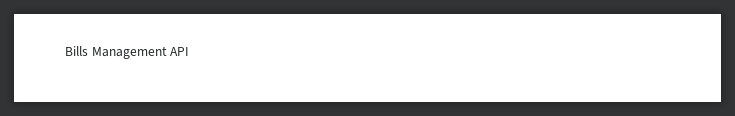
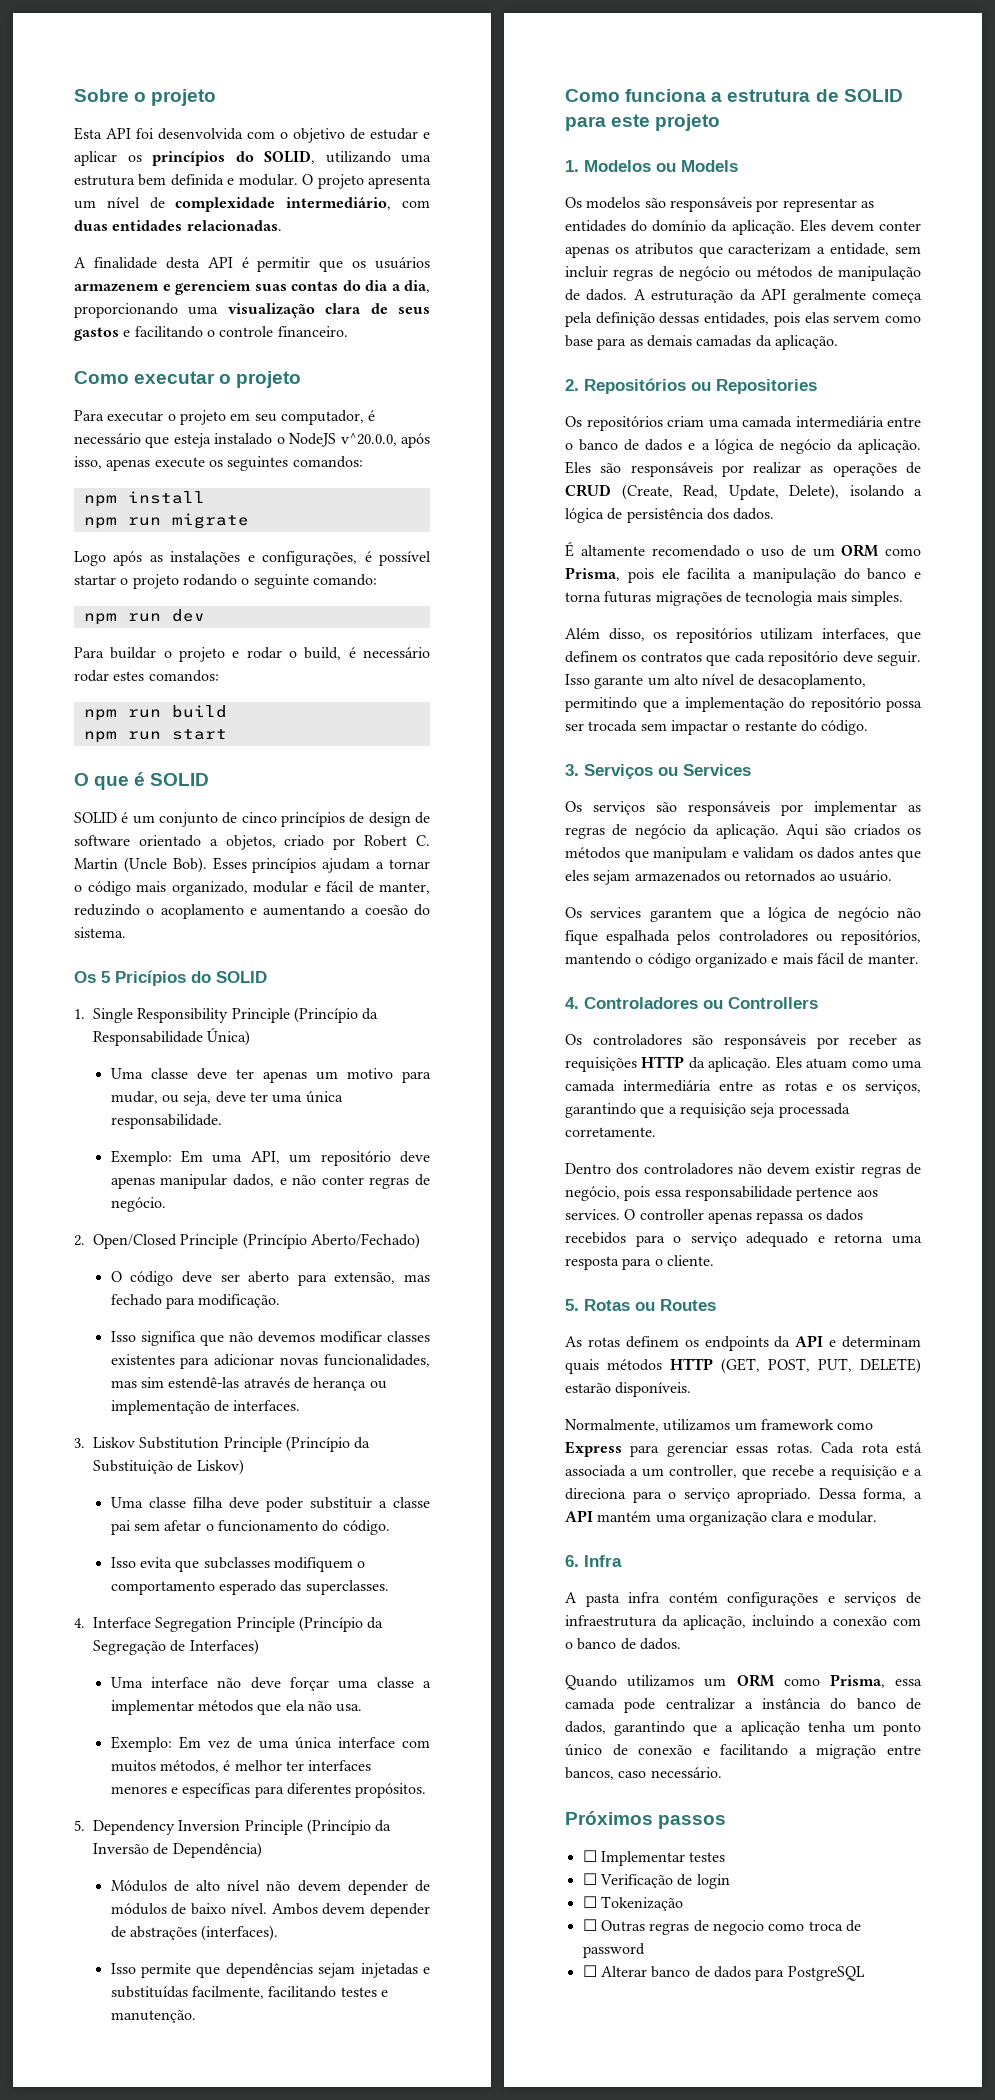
[65,46,190,59] Bills Management API -> [74,89,217,106] [74,127,430,143] [74,150,431,166] [74,174,431,189] [74,197,431,212] [74,220,282,231] [74,257,430,272] [74,280,430,295] [74,303,430,318] [74,326,348,341] [74,371,302,388] [74,410,376,425] [74,433,430,448] [74,456,363,471] [83,491,205,507] [83,513,249,529] [74,551,431,566] [74,574,377,589] [83,609,205,625] [74,647,430,662] [74,670,219,682] [83,705,227,721] [83,729,227,743] [74,772,210,790] [74,812,430,827] [74,835,430,850] [74,857,430,873] [74,881,430,896] [74,904,430,919] [74,927,126,938] [74,970,267,986] [74,1007,379,1023] [93,1028,251,1046] [110,1068,431,1083] [110,1091,343,1106] [110,1114,222,1129] [110,1150,430,1166] [110,1174,430,1189] [110,1197,166,1212] [74,1233,421,1249] [110,1271,430,1286] [110,1294,281,1309] [110,1331,431,1346] [110,1354,430,1369] [110,1377,387,1391] [110,1400,301,1415] [74,1436,371,1452] [93,1459,244,1475] [110,1497,430,1512] [110,1520,390,1535] [110,1557,366,1572] [110,1580,389,1595] [74,1616,384,1632] [93,1639,259,1655] [110,1677,432,1691] [110,1700,363,1715] [110,1736,430,1752] [110,1760,372,1773] [110,1783,427,1798] [74,1819,392,1835] [93,1842,262,1858] [110,1880,430,1895] [110,1903,430,1918] [110,1925,279,1941] [110,1963,430,1978] [110,1986,388,1999] [110,2010,196,2023] [565,89,903,102] [565,114,721,131] [565,160,738,172] [565,197,874,212] [565,219,921,235] [565,243,921,258] [565,266,921,281] [565,289,922,304] [565,312,921,327] [565,335,838,350] [565,378,817,394] [565,416,921,431] [565,439,921,454] [565,461,921,477] [565,484,922,500] [565,508,775,523] [565,542,921,557] [565,567,921,583] [565,591,903,606] [565,628,921,643] [565,651,921,666] [565,674,866,689] [565,697,922,712] [565,720,869,735] [565,764,751,779] [565,801,921,816] [565,824,921,839] [565,847,921,862] [565,870,892,885] [565,907,921,922] [565,930,921,945] [565,953,919,968] [565,997,818,1009] [565,1034,922,1049] [565,1056,922,1072] [565,1080,921,1094] [565,1103,850,1118] [565,1127,656,1137] [565,1163,921,1178] [565,1186,878,1201] [565,1209,863,1224] [565,1232,922,1247] [565,1255,714,1270] [565,1299,716,1311] [565,1335,921,1351] [565,1358,921,1374] [565,1382,692,1397] [565,1419,874,1432] [565,1441,922,1457] [565,1465,922,1480] [565,1488,922,1503] [565,1510,877,1526] [565,1555,622,1567] [565,1592,921,1607] [565,1615,921,1630] [565,1638,681,1650] [565,1674,922,1690] [565,1698,921,1713] [565,1721,921,1736] [565,1744,921,1759] [565,1767,722,1780] [565,1811,727,1829] [582,1850,726,1866] [582,1873,730,1889] [582,1896,683,1911] [582,1919,861,1935] [582,1943,645,1958] [582,1965,865,1981] Sobre o projeto // Esta API foi desenvolvida com o objetivo de estudar e aplicar os princípios do SOLID, utilizando uma estrutura bem definida e modular. O projeto apresenta um nível de complexidade intermediário, com duas entidades relacionadas. // A finalidade desta API é permitir que os usuários armazenem e gerenciem suas contas do dia a dia, proporcionando uma visualização clara de seus gastos e facilitando o controle financeiro. // Como executar o projeto // Para executar o projeto em seu computador, é necessário que esteja instalado o NodeJS v^20.0.0, após isso, apenas execute os seguintes comandos: // npm install // npm run migrate // Logo após as instalações e configurações, é possível startar o projeto rodando o seguinte comando: // npm run dev // Para buildar o projeto e rodar o build, é necessário rodar estes comandos: // npm run build // npm run start // O que é SOLID // SOLID é um conjunto de cinco princípios de design de software orientado a objetos, criado por Robert C. Martin (Uncle Bob). Esses princípios ajudam a tornar o código mais organizado, modular e fácil de manter, reduzindo o acoplamento e aumentando a coesão do sistema. // Os 5 Pricípios do SOLID // 1. Single Responsibility Principle (Princípio da Responsabilidade Única) // Uma classe deve ter apenas um motivo para mudar, ou seja, deve ter uma única responsabilidade. // Exemplo: Em uma API, um repositório deve apenas manipular dados, e não conter regras de negócio. // 2. Open/Closed Principle (Princípio Aberto/Fechado) // O código deve ser aberto para extensão, mas fechado para modificação. // Isso significa que não devemos modificar classes existentes para adicionar novas funcionalidades, mas sim estendê-las através de herança ou implementação de interfaces. // 3. Liskov Substitution Principle (Princípio da Substituição de Liskov) // Uma classe filha deve poder substituir a classe pai sem afetar o funcionamento do código. // Isso evita que subclasses modifiquem o comportamento esperado das superclasses. // 4. Interface Segregation Principle (Princípio da Segregação de Interfaces) // Uma interface não deve forçar uma classe a implementar métodos que ela não usa. // Exemplo: Em vez de uma única interface com muitos métodos, é melhor ter interfaces menores e específicas para diferentes propósitos. // 5. Dependency Inversion Principle (Princípio da Inversão de Dependência) // Módulos de alto nível não devem depender de módulos de baixo nível. Ambos devem depender de abstrações (interfaces). // Isso permite que dependências sejam injetadas e substituídas facilmente, facilitando testes e manutenção. // Como funciona a estrutura de SOLID para este projeto // 1. Modelos ou Models // Os modelos são responsáveis por representar as entidades do domínio da aplicação. Eles devem conter apenas os atributos que caracterizam a entidade, sem incluir regras de negócio ou métodos de manipulação de dados. A estruturação da API geralmente começa pela definição dessas entidades, pois elas servem como base para as demais camadas da aplicação. // 2. Repositórios ou Repositories // Os repositórios criam uma camada intermediária entre o banco de dados e a lógica de negócio da aplicação. Eles são responsáveis por realizar as operações de CRUD (Create, Read, Update, Delete), isolando a lógica de persistência dos dados. // É altamente recomendado o uso de um ORM como Prisma, pois ele facilita a manipulação do banco e torna futuras migrações de tecnologia mais simples. // Além disso, os repositórios utilizam interfaces, que definem os contratos que cada repositório deve seguir. Isso garante um alto nível de desacoplamento, permitindo que a implementação do repositório possa ser trocada sem impactar o restante do código. // 3. Serviços ou Services // Os serviços são responsáveis por implementar as regras de negócio da aplicação. Aqui são criados os métodos que manipulam e validam os dados antes que eles sejam armazenados ou retornados ao usuário. // Os services garantem que a lógica de negócio não fique espalhada pelos controladores ou repositórios, mantendo o código organizado e mais fácil de manter. // 4. Controladores ou Controllers // Os controladores são responsáveis por receber as requisições HTTP da aplicação. Eles atuam como uma camada intermediária entre as rotas e os serviços, garantindo que a requisição seja processada corretamente. // Dentro dos controladores não devem existir regras de negócio, pois essa responsabilidade pertence aos services. O controller apenas repassa os dados recebidos para o serviço adequado e retorna uma resposta para o cliente. // 5. Rotas ou Routes // As rotas definem os endpoints da API e determinam quais métodos HTTP (GET, POST, PUT, DELETE) estarão disponíveis. // Normalmente, utilizamos um framework como Express para gerenciar essas rotas. Cada rota está associada a um controller, que recebe a requisição e a direciona para o serviço apropriado. Dessa forma, a API mantém uma organização clara e modular. // 6. Infra // A pasta infra contém configurações e serviços de infraestrutura da aplicação, incluindo a conexão com o banco de dados. // Quando utilizamos um ORM como Prisma, essa camada pode centralizar a instância do banco de dados, garantindo que a aplicação tenha um ponto único de conexão e facilitando a migração entre bancos, caso necessário. // Próximos passos // ☐ Implementar testes // ☐ Verificação de login // ☐ Tokenização // ☐ Outras regras de negocio como troca de password // ☐ Alterar banco de dados para PostgreSQL

